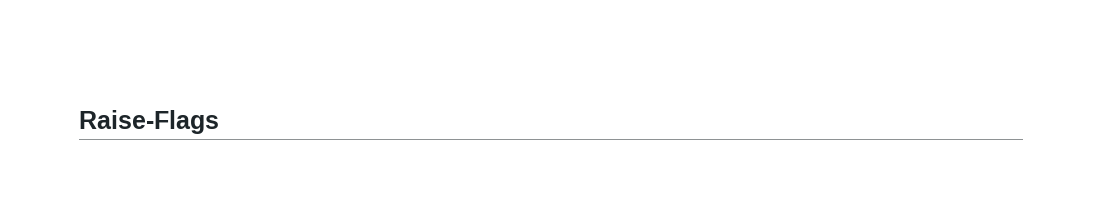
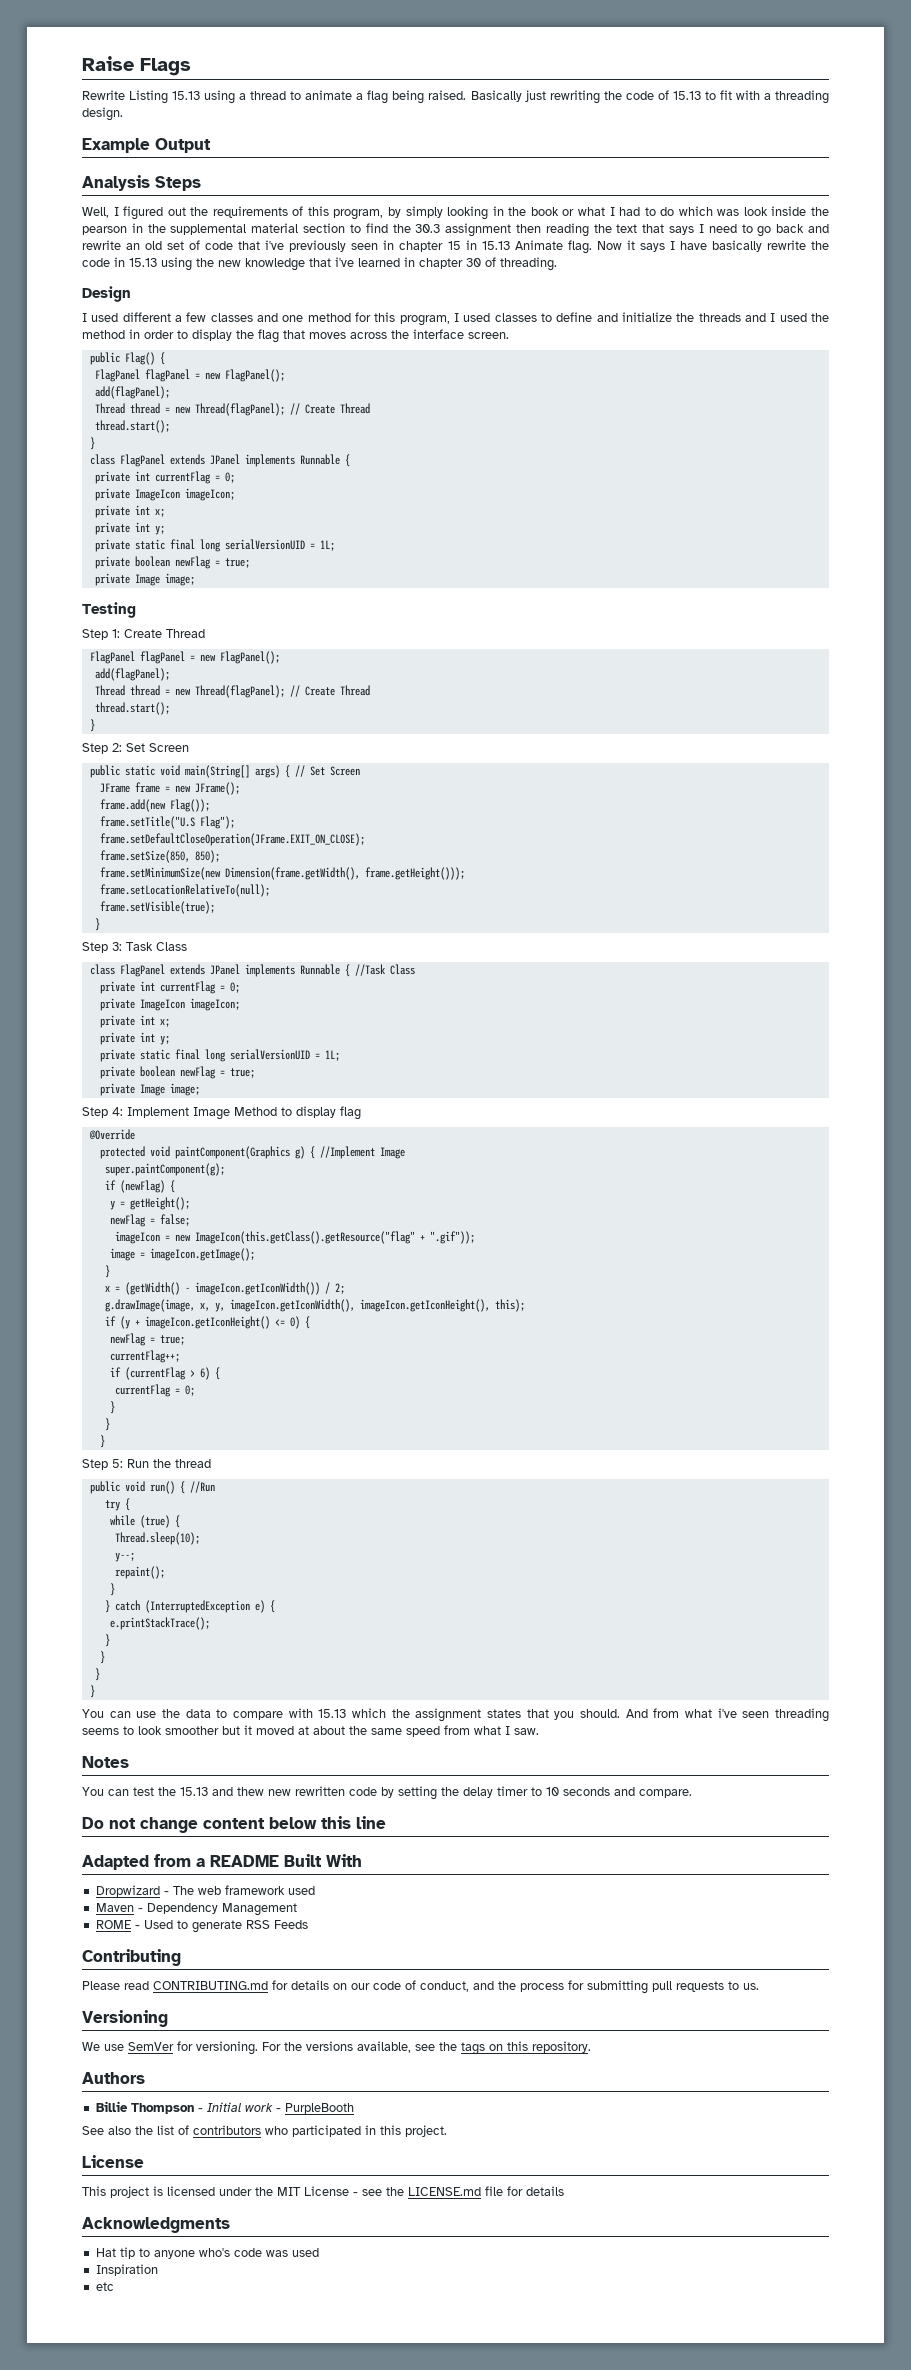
[79,110,219,134] Raise-Flags -> [82,56,191,76] [82,90,830,104] [82,107,123,121] [82,138,211,153] [82,175,201,191] [82,206,829,220] [82,223,830,237] [82,240,829,254] [82,257,557,271] [82,286,131,302] [82,312,830,326] [82,329,509,343] [89,352,165,365] [94,369,285,382] [94,386,170,399] [94,403,370,416] [94,420,170,433] [89,437,95,450] [89,454,350,467] [94,471,235,484] [94,488,235,501] [94,505,165,518] [94,522,165,535] [94,539,335,552] [94,556,250,569] [94,573,195,586] [82,602,136,618] [82,629,205,640] [89,651,280,664] [94,668,170,681] [94,685,370,698] [94,702,170,715] [89,719,95,732] [82,743,189,754] [89,765,360,778] [99,782,240,795] [99,799,210,812] [99,816,235,829] [99,833,365,846] [99,850,220,863] [99,867,465,880] [99,884,270,897] [99,901,215,914] [94,918,100,931] [82,942,187,953] [89,964,415,977] [99,981,240,994] [99,998,240,1011] [99,1015,170,1028] [99,1032,170,1045] [99,1049,340,1062] [99,1066,255,1079] [99,1083,200,1096] [82,1106,361,1120] [88,1129,135,1140] [99,1146,405,1159] [104,1163,225,1176] [104,1180,175,1193] [109,1197,190,1210] [109,1214,190,1227] [114,1231,475,1244] [109,1248,255,1261] [104,1265,110,1278] [104,1282,345,1295] [104,1299,525,1312] [104,1316,310,1329] [109,1333,185,1346] [109,1350,180,1363] [109,1367,220,1380] [114,1384,195,1397] [109,1401,115,1414] [104,1418,110,1431] [99,1435,105,1448] [82,1459,211,1470] [89,1481,215,1494] [104,1498,130,1511] [109,1515,180,1528] [114,1532,200,1545] [114,1553,135,1562] [114,1566,165,1579] [109,1583,115,1596] [104,1600,275,1613] [109,1617,210,1630] [104,1634,110,1647] [99,1651,105,1664] [94,1668,100,1681] [89,1685,95,1698] [82,1708,829,1722] [82,1725,539,1737] [82,1756,129,1768] [82,1786,692,1800] [82,1816,386,1833] [82,1854,362,1870] [95,1885,315,1897] [95,1903,297,1916] [95,1920,308,1933] [82,1949,181,1966] [82,1980,759,1994] [82,2010,168,2027] [82,2041,591,2055] [82,2072,145,2084] [95,2101,354,2114] [82,2125,447,2137] [82,2155,144,2168] [82,2186,564,2198] [82,2217,230,2233] [95,2247,319,2259] [95,2264,158,2276] [95,2282,114,2291] Raise Flags // Rewrite Listing 15.13 using a thread to animate a flag being raised. Basically just rewriting the code of 15.13 to fit with a threading design. // Example Output // Analysis Steps // Well, I figured out the requirements of this program, by simply looking in the book or what I had to do which was look inside the pearson in the supplemental material section to find the 30.3 assignment then reading the text that says I need to go back and rewrite an old set of code that i've previously seen in chapter 15 in 15.13 Animate flag. Now it says I have basically rewrite the code in 15.13 using the new knowledge that i've learned in chapter 30 of threading. // Design // I used different a few classes and one method for this program, I used classes to define and initialize the threads and I used the method in order to display the flag that moves across the interface screen. // public Flag() { // FlagPanel flagPanel = new FlagPanel(); // add(flagPanel); // Thread thread = new Thread(flagPanel); // Create Thread // thread.start(); // } // class FlagPanel extends JPanel implements Runnable { // private int currentFlag = 0; // private ImageIcon imageIcon; // private int x; // private int y; // private static final long serialVersionUID = 1L; // private boolean newFlag = true; // private Image image; // Testing // Step 1: Create Thread // FlagPanel flagPanel = new FlagPanel(); // add(flagPanel); // Thread thread = new Thread(flagPanel); // Create Thread // thread.start(); // } // Step 2: Set Screen // public static void main(String[] args) { // Set Screen // JFrame frame = new JFrame(); // frame.add(new Flag()); // frame.setTitle("U.S Flag"); // frame.setDefaultCloseOperation(JFrame.EXIT_ON_CLOSE); // frame.setSize(850, 850); // frame.setMinimumSize(new Dimension(frame.getWidth(), frame.getHeight())); // frame.setLocationRelativeTo(null); // frame.setVisible(true); // } // Step 3: Task Class // class FlagPanel extends JPanel implements Runnable { //Task Class // private int currentFlag = 0; // private ImageIcon imageIcon; // private int x; // private int y; // private static final long serialVersionUID = 1L; // private boolean newFlag = true; // private Image image; // Step 4: Implement Image Method to display flag // @Override // protected void paintComponent(Graphics g) { //Implement Image // super.paintComponent(g); // if (newFlag) { // y = getHeight(); // newFlag = false; // imageIcon = new ImageIcon(this.getClass().getResource("flag" + ".gif")); // image = imageIcon.getImage(); // } // x = (getWidth() - imageIcon.getIconWidth()) / 2; // g.drawImage(image, x, y, imageIcon.getIconWidth(), imageIcon.getIconHeight(), this); // if (y + imageIcon.getIconHeight() <= 0) { // newFlag = true; // currentFlag++; // if (currentFlag > 6) { // currentFlag = 0; // } // } // } // Step 5: Run the thread // public void run() { //Run // try { // while (true) { // Thread.sleep(10); // y--; // repaint(); // } // } catch (InterruptedException e) { // e.printStackTrace(); // } // } // } // } // You can use the data to compare with 15.13 which the assignment states that you should. And from what i've seen threading seems to look smoother but it moved at about the same speed from what I saw. // Notes // You can test the 15.13 and thew new rewritten code by setting the delay timer to 10 seconds and compare. // Do not change content below this line // Adapted from a README Built With // Dropwizard - The web framework used // Maven - Dependency Management // ROME - Used to generate RSS Feeds // Contributing // Please read CONTRIBUTING.md for details on our code of conduct, and the process for submitting pull requests to us. // Versioning // We use SemVer for versioning. For the versions available, see the tags on this repository. // Authors // Billie Thompson - Initial work - PurpleBooth // See also the list of contributors who participated in this project. // License // This project is licensed under the MIT License - see the LICENSE.md file for details // Acknowledgments // Hat tip to anyone who's code was used // Inspiration // etc

